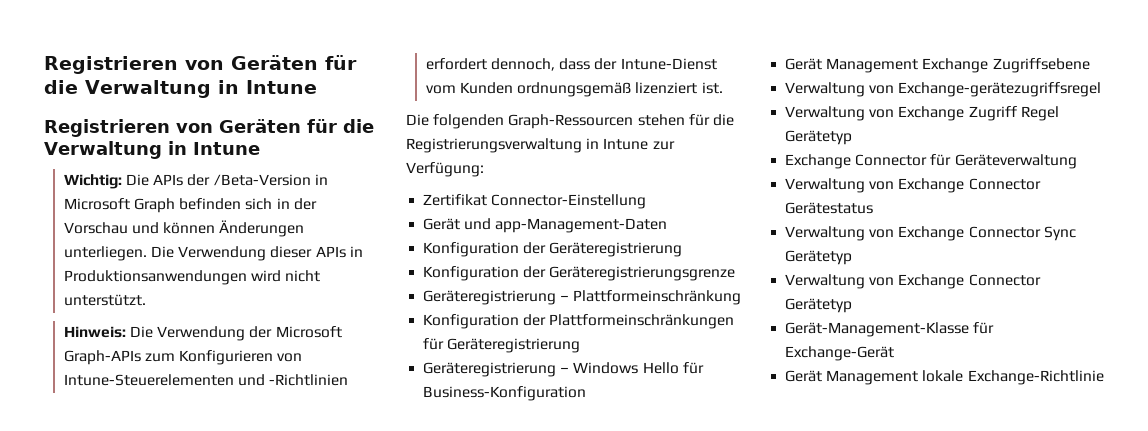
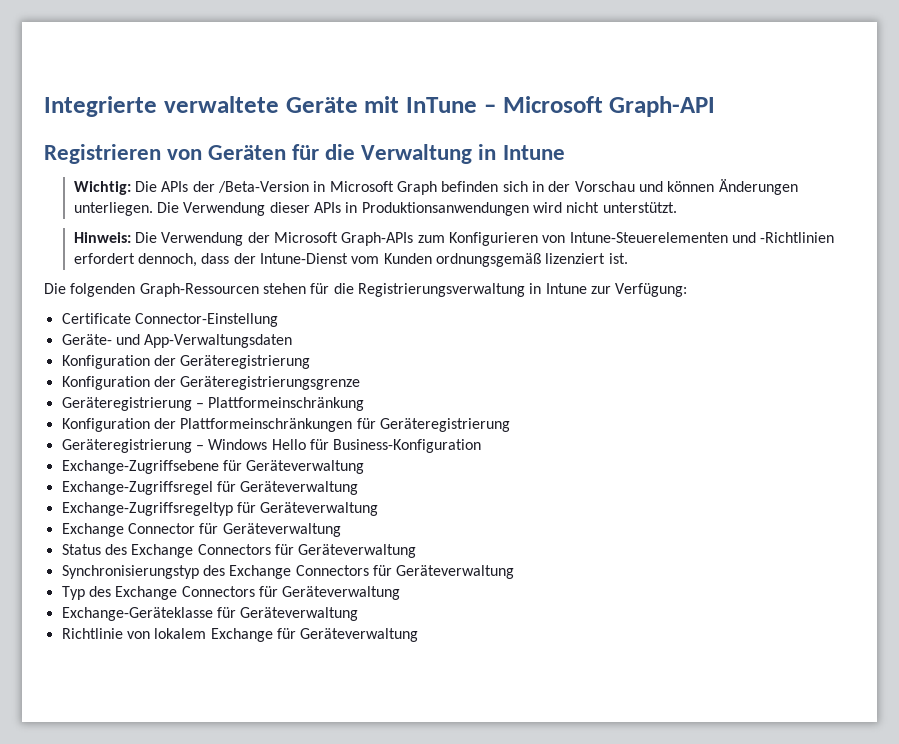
[44,55,357,74] [44,80,317,98] Registrieren von Geräten für die Verwaltung in Intune -> [44,96,716,117] Integrierte verwaltete Geräte mit InTune – Microsoft Graph-API
[423,194,488,206] Zertifikat -> [61,313,131,324] Certificate
[423,218,668,233] Gerät und app-Management-Daten -> [61,334,293,348] Geräte- und App-Verwaltungsdaten
[785,58,1090,73] [785,82,1102,97] [785,106,1059,121] [785,130,853,145] [785,154,1077,169] [785,178,1041,193] [785,202,874,214] [785,226,1076,241] [785,250,853,265] [785,274,1041,289] [785,298,853,313] [785,322,995,337] [785,346,895,361] [785,370,1104,385] Gerät Management Exchange Zugriffsebene // Verwaltung von Exchange-gerätezugriffsregel // Verwaltung von Exchange Zugriff Regel Gerätetyp // Exchange Connector für Geräteverwaltung // Verwaltung von Exchange Connector Gerätestatus // Verwaltung von Exchange Connector Sync Gerätetyp // Verwaltung von Exchange Connector Gerätetyp // Gerät-Management-Klasse für Exchange-Gerät // Gerät Management lokale Exchange-Richtlinie -> [61,460,365,474] [61,481,359,495] [61,502,379,516] [61,523,341,537] [61,544,417,558] [61,565,515,579] [61,586,401,600] [61,607,359,621] [61,628,419,642] Exchange-Zugriffsebene für Geräteverwaltung // Exchange-Zugriffsregel für Geräteverwaltung // Exchange-Zugriffsregeltyp für Geräteverwaltung // Exchange Connector für Geräteverwaltung // Status des Exchange Connectors für Geräteverwaltung // Synchronisierungstyp des Exchange Connectors für Geräteverwaltung // Typ des Exchange Connectors für Geräteverwaltung // Exchange-Geräteklasse für Geräteverwaltung // Richtlinie von lokalem Exchange für Geräteverwaltung

